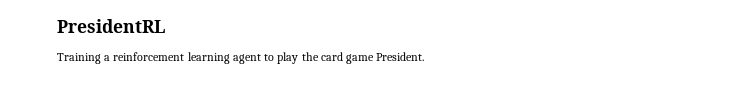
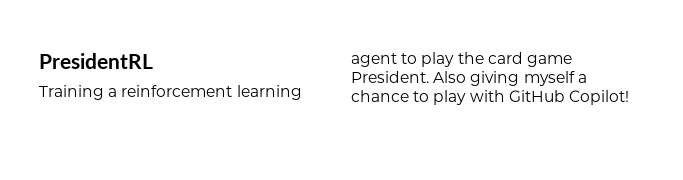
(425, 56) none -> [433,71,587,86] [351,90,629,105] Also giving myself a chance to play with GitHub Copilot!

